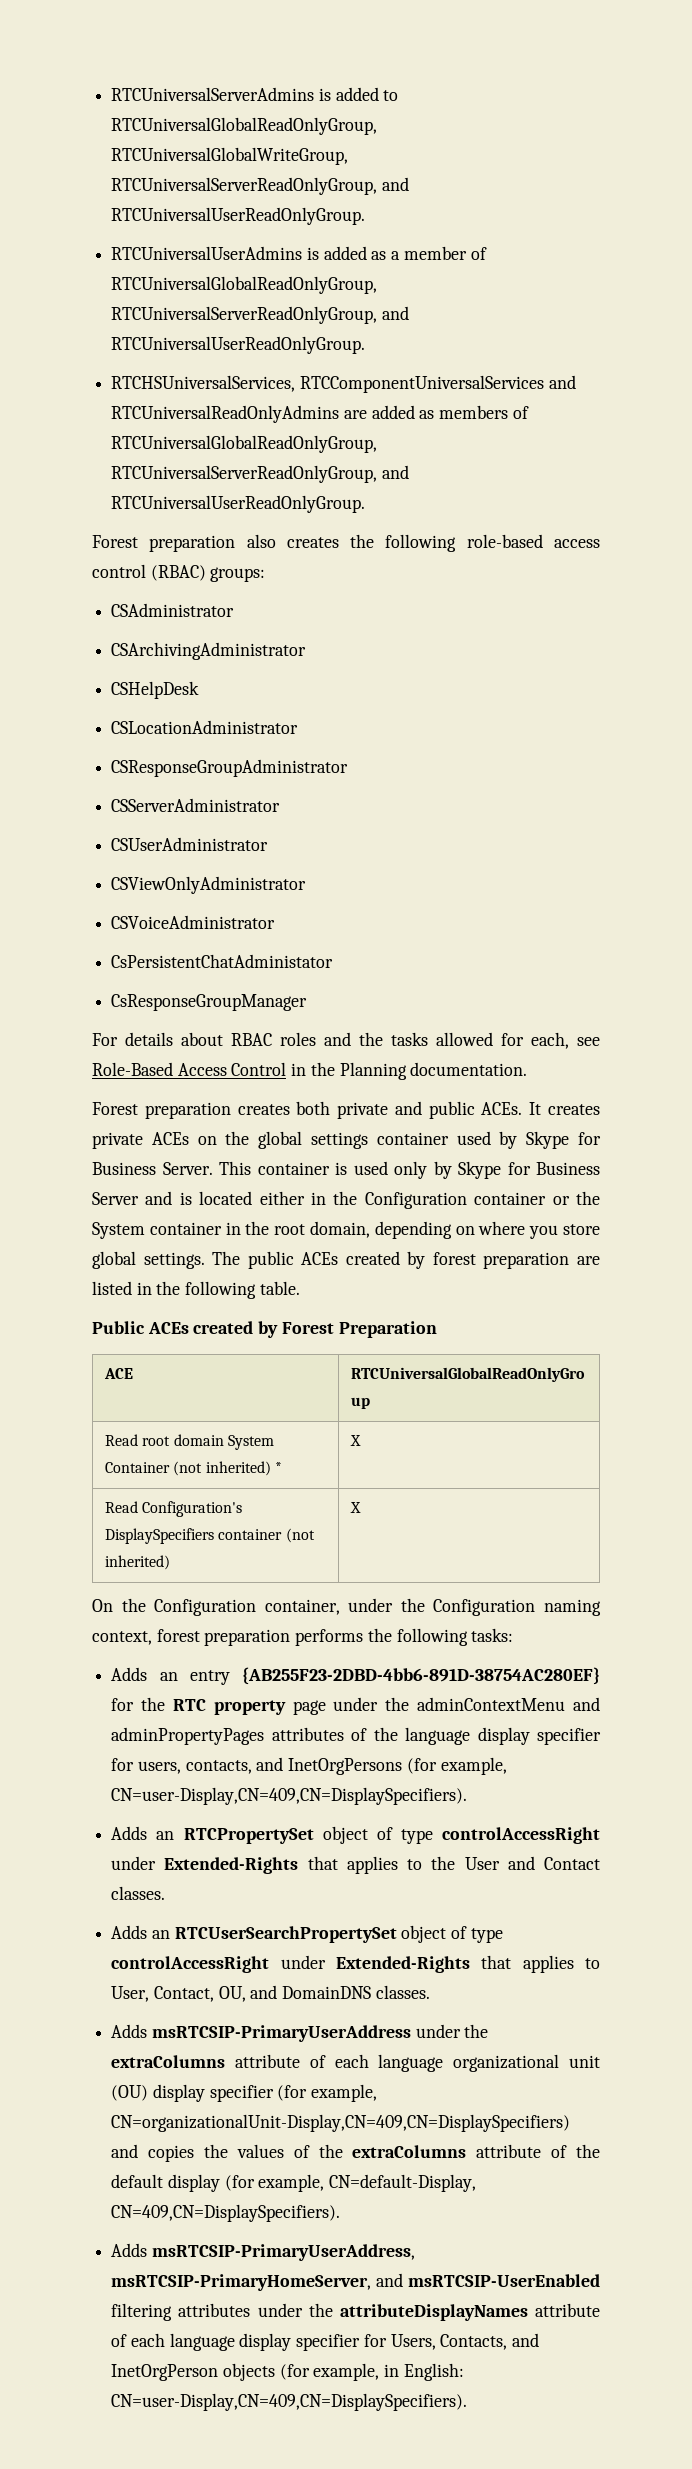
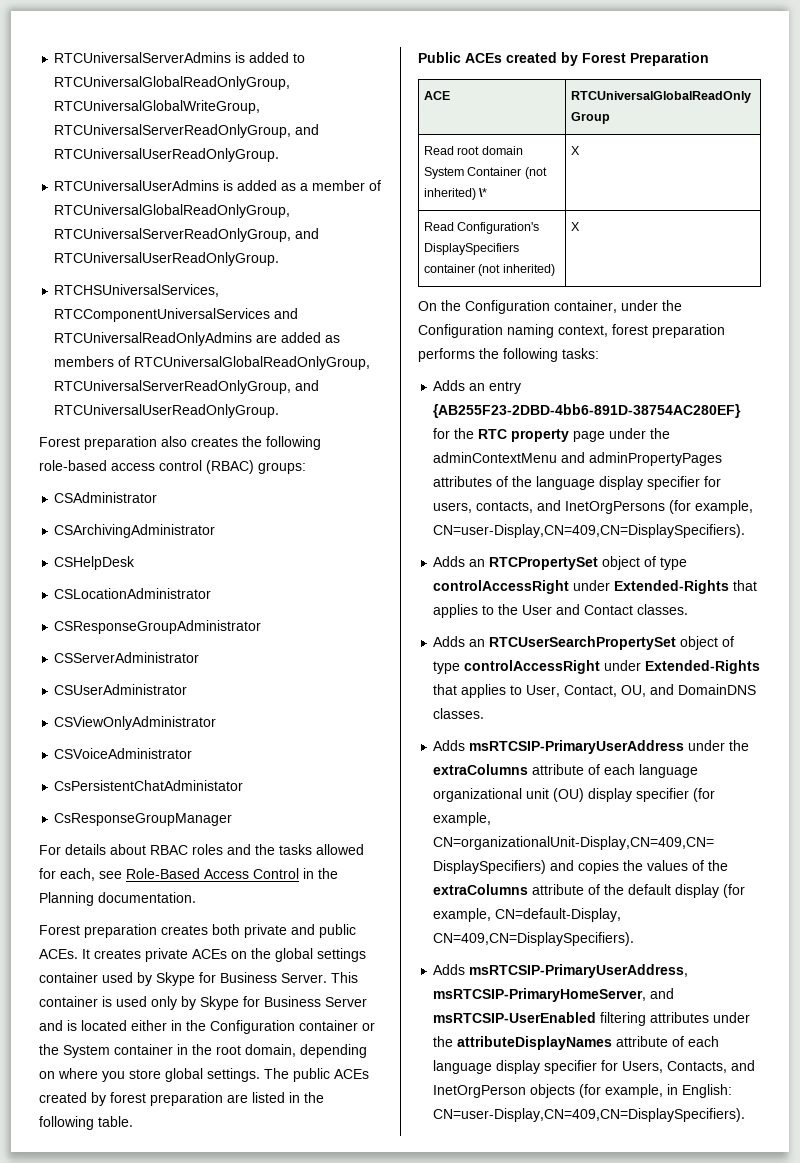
[274,1462,282,1473] * -> [479,188,488,197] \*

